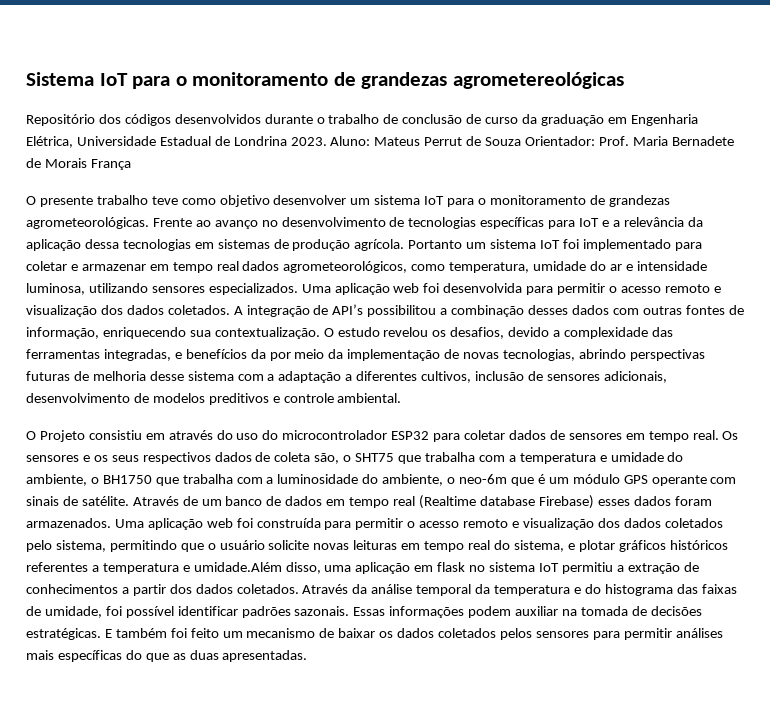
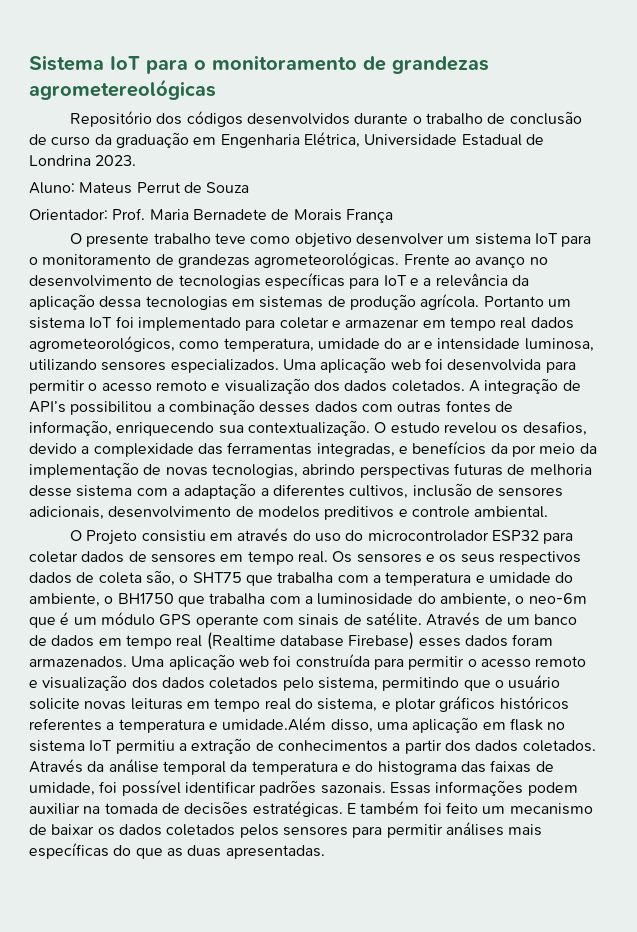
(327, 141) none -> (137, 160) //
(522, 141) none -> (250, 187) //

